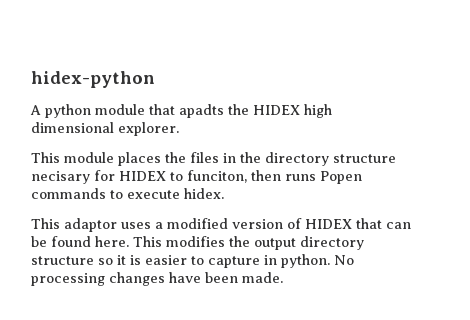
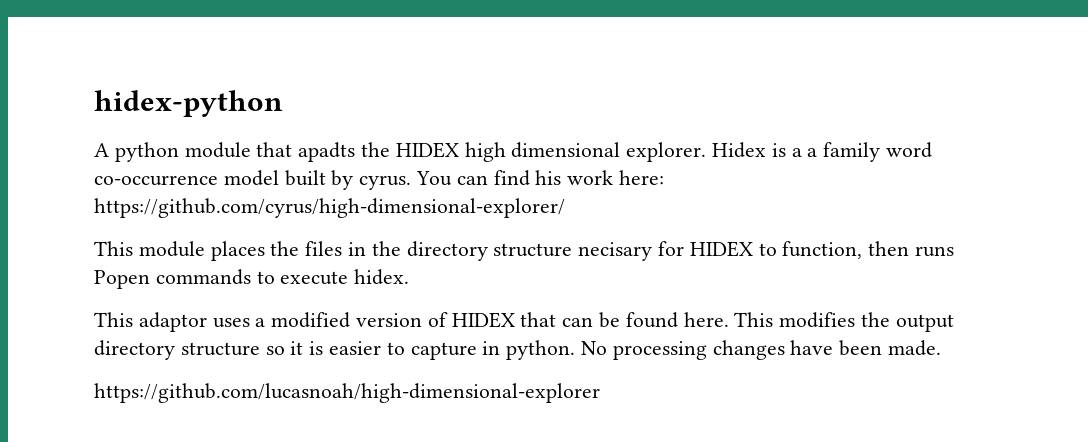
(179, 129) none -> [712,142,933,162] [94,170,665,190] [94,198,565,218] Hidex is a a family word co-occurrence model built by cyrus. You can find his work here: https://github.com/cyrus/high-dimensional-explorer/
[187,170,247,183] funciton, -> [782,241,863,259] function,
(283, 277) none -> [94,383,600,403] // https://github.com/lucasnoah/high-dimensional-explorer

